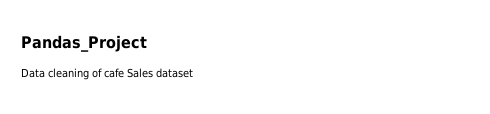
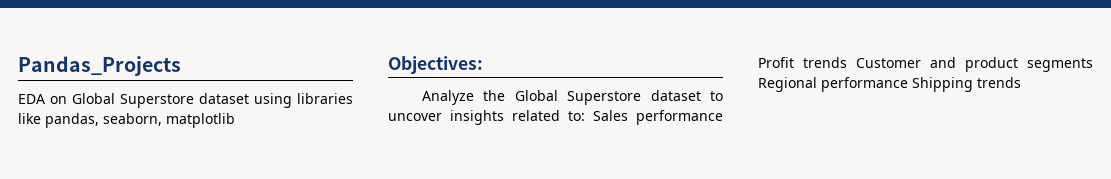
[21,35,147,52] [21,68,193,80] Pandas_Project // Data cleaning of cafe Sales dataset -> [18,56,181,76] [18,93,353,108] [18,113,235,128] [388,56,483,74] [421,90,723,105] [388,110,723,125] [758,57,1093,72] [758,77,1021,92] Pandas_Projects // EDA on Global Superstore dataset using libraries like pandas, seaborn, matplotlib // Objectives: // Analyze the Global Superstore dataset to uncover insights related to: Sales performance Profit trends Customer and product segments Regional performance Shipping trends

